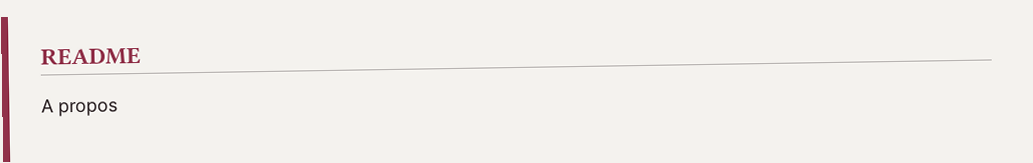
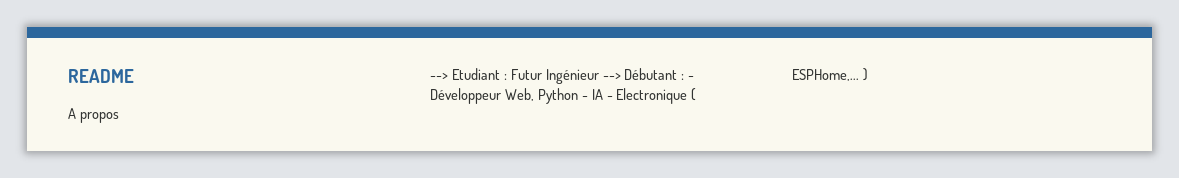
(118, 109) none -> [430,68,695,84] [430,88,697,104] [792,68,868,81] // --> Etudiant : Futur Ingénieur --> Débutant : - Développeur Web, Python - IA - Electronique ( ESPHome,... )

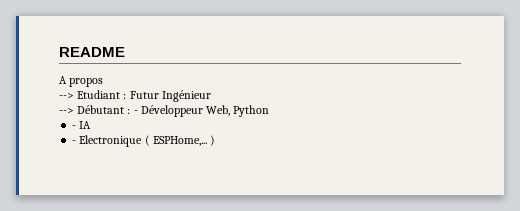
(599, 76) none -> (211, 96) //
(578, 96) none -> (270, 111) //
(603, 94) none -> (92, 125) //

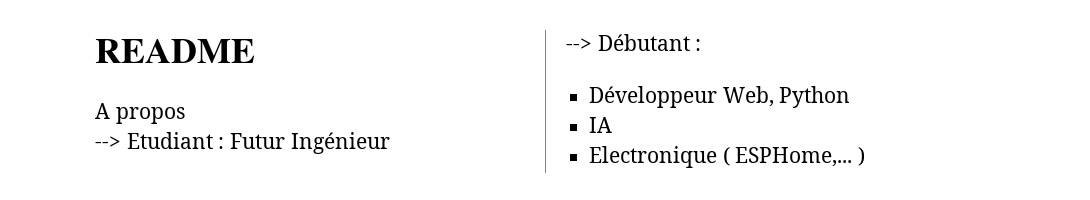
[133,110,138,114] - -> (702, 45) //
[72,125,77,129] - -> (851, 97) none
[72,140,77,144] - -> (613, 125) none

